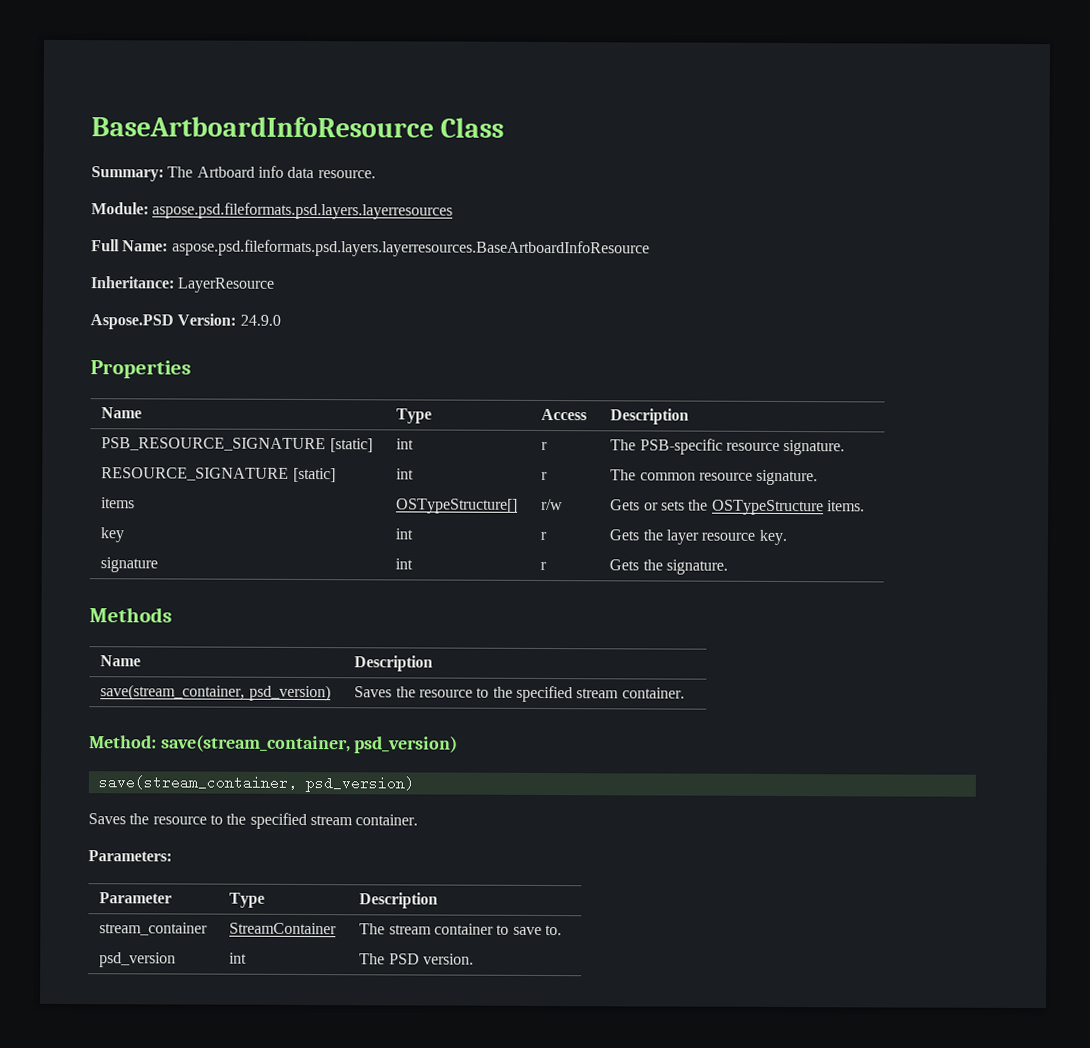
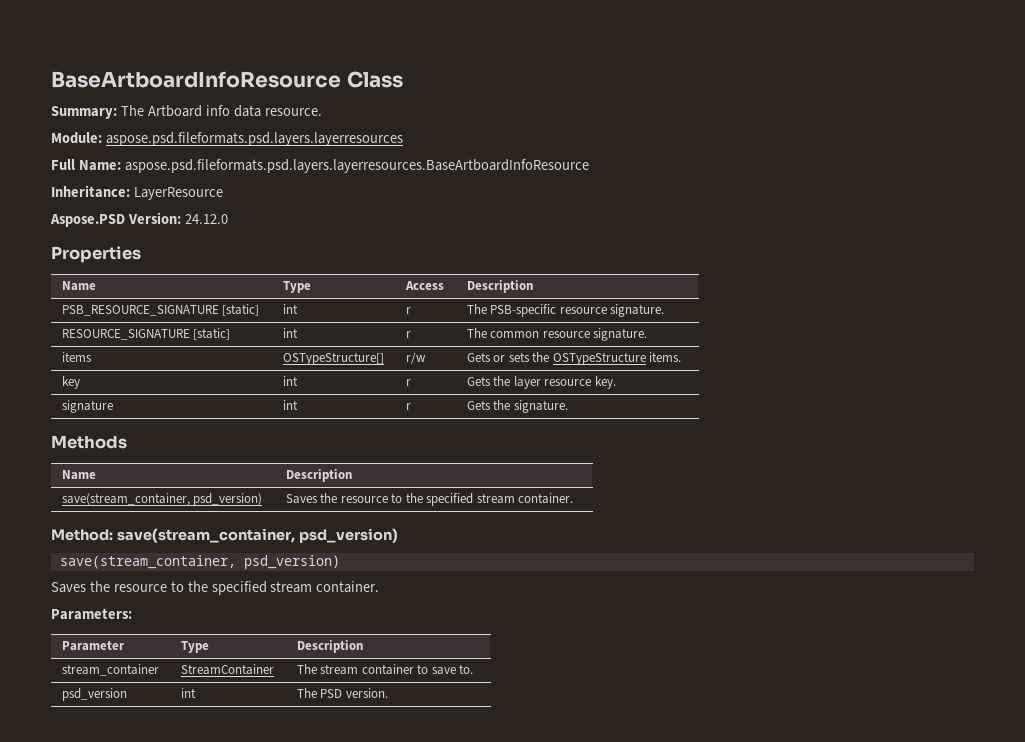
[239,314,281,326] 24.9.0 -> [184,214,228,224] 24.12.0

